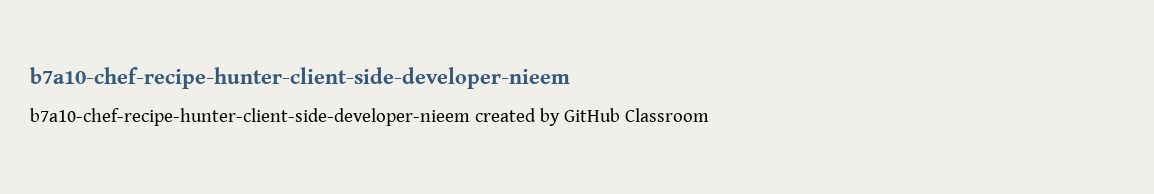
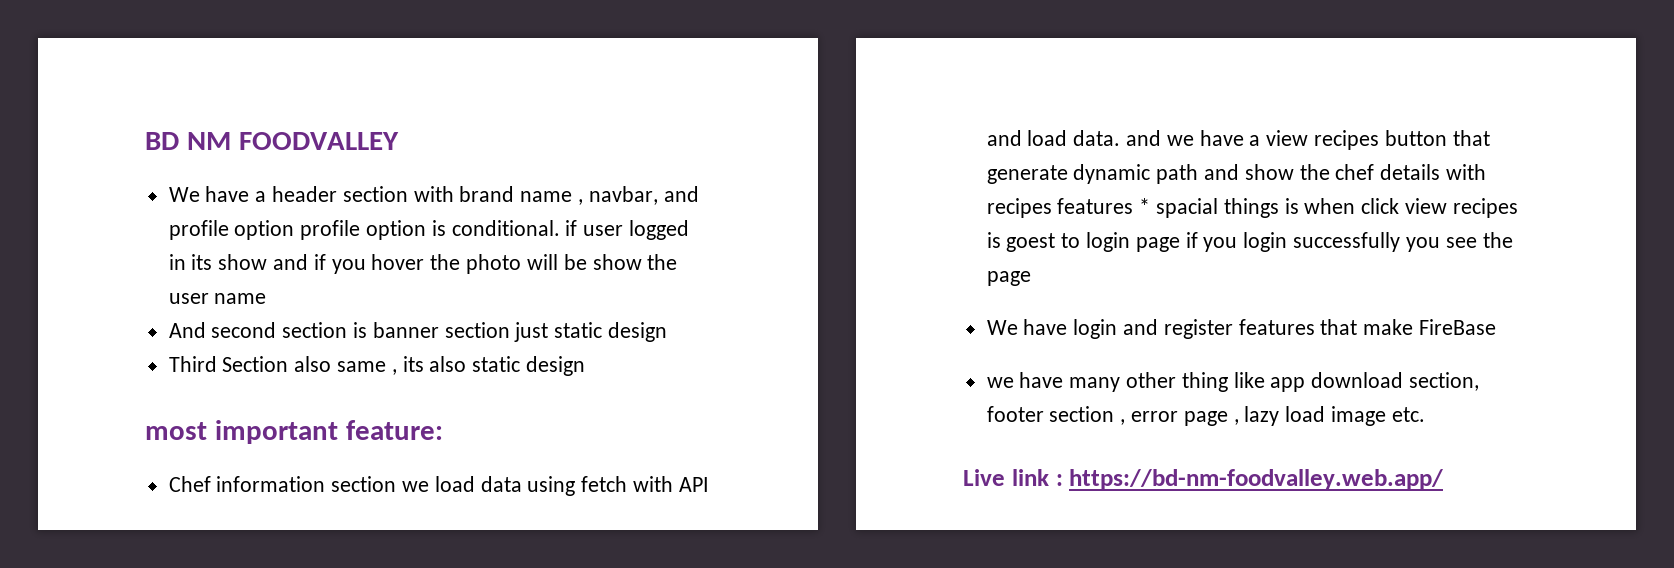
[30,67,570,89] [30,108,709,126] b7a10-chef-recipe-hunter-client-side-developer-nieem // b7a10-chef-recipe-hunter-client-side-developer-nieem created by GitHub Classroom -> [145,132,399,150] [168,186,699,205] [168,220,690,240] [168,254,678,274] [168,293,267,304] [168,322,668,342] [168,356,586,376] [145,420,443,444] [168,476,709,496] [986,130,1490,150] [986,164,1487,184] [986,198,1518,218] [986,232,1513,252] [986,271,1031,286] [986,319,1497,339] [986,372,1480,392] [986,406,1425,426] [963,469,1444,490] BD NM FOODVALLEY // We have a header section with brand name , navbar, and profile option profile option is conditional. if user logged in its show and if you hover the photo will be show the user name // And second section is banner section just static design // Third Section also same , its also static design // most important feature: // Chef information section we load data using fetch with API and load data. and we have a view recipes button that generate dynamic path and show the chef details with recipes features * spacial things is when click view recipes is goest to login page if you login successfully you see the page // We have login and register features that make FireBase // we have many other thing like app download section, footer section , error page , lazy load image etc. // Live link : https://bd-nm-foodvalley.web.app/

